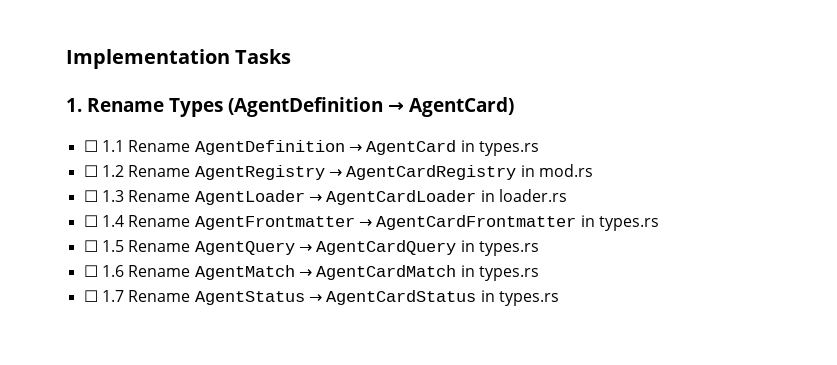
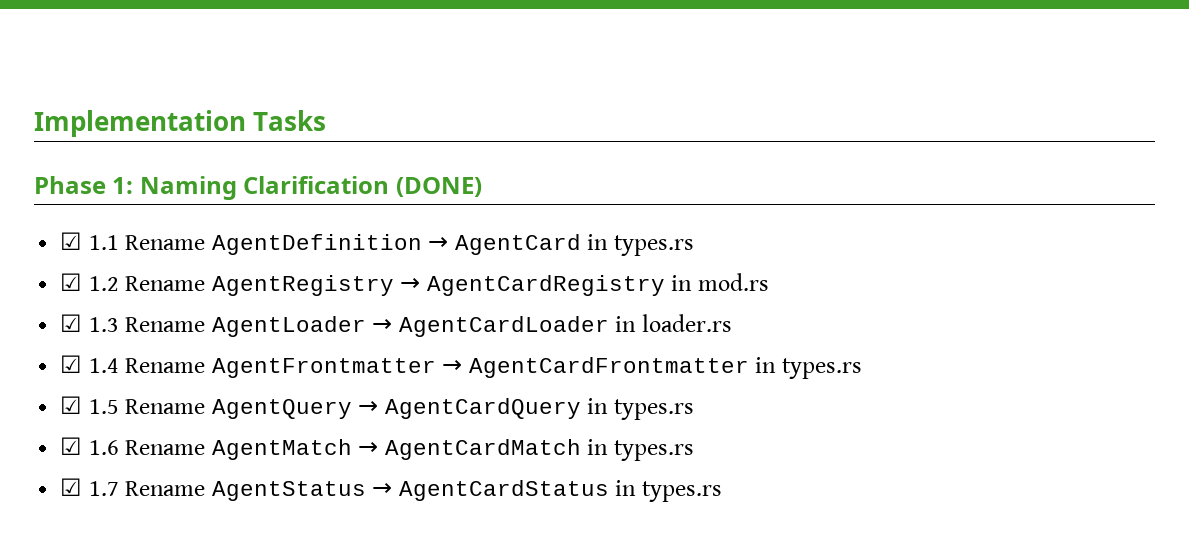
[66,97,514,117] [83,140,98,152] 1. Rename Types (AgentDefinition → AgentCard) // ☐ -> [34,176,482,200] [60,232,83,250] Phase 1: Naming Clarification (DONE) // ☑
[83,165,98,177] ☐ -> [60,273,83,291] ☑
[83,190,98,202] ☐ -> [60,314,83,332] ☑
[83,215,98,227] ☐ -> [60,355,83,373] ☑
[83,240,98,252] ☐ -> [60,396,83,414] ☑
[83,265,98,277] ☐ -> [60,437,83,455] ☑
[83,290,98,302] ☐ -> [60,478,83,496] ☑

